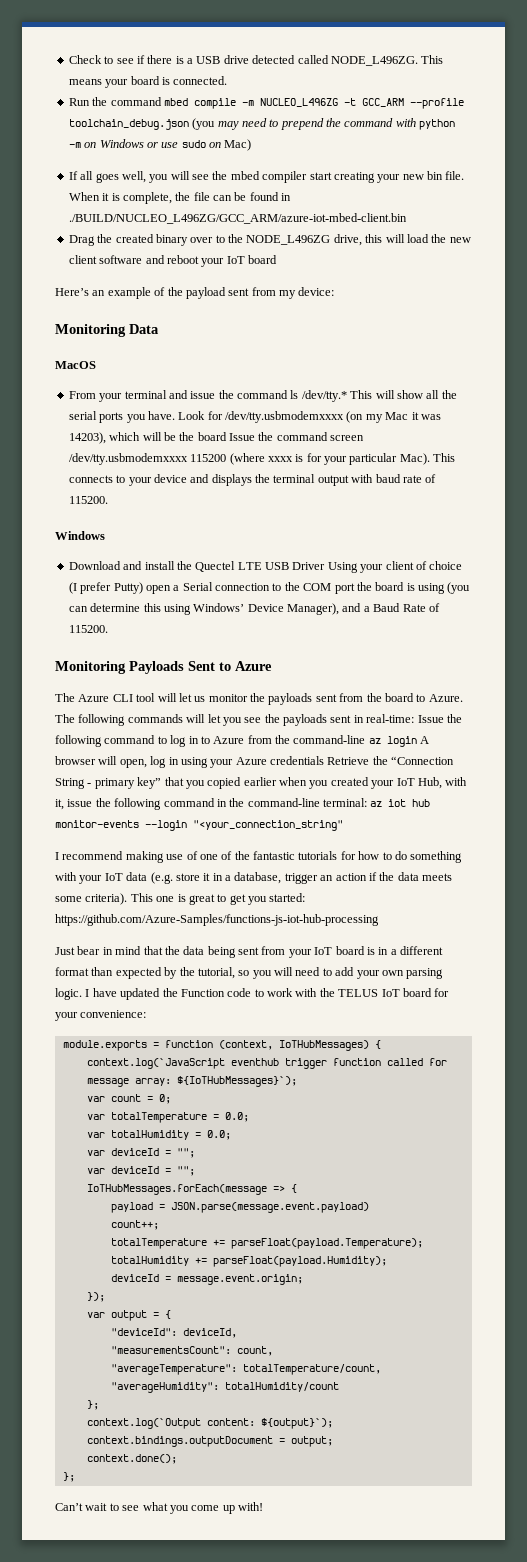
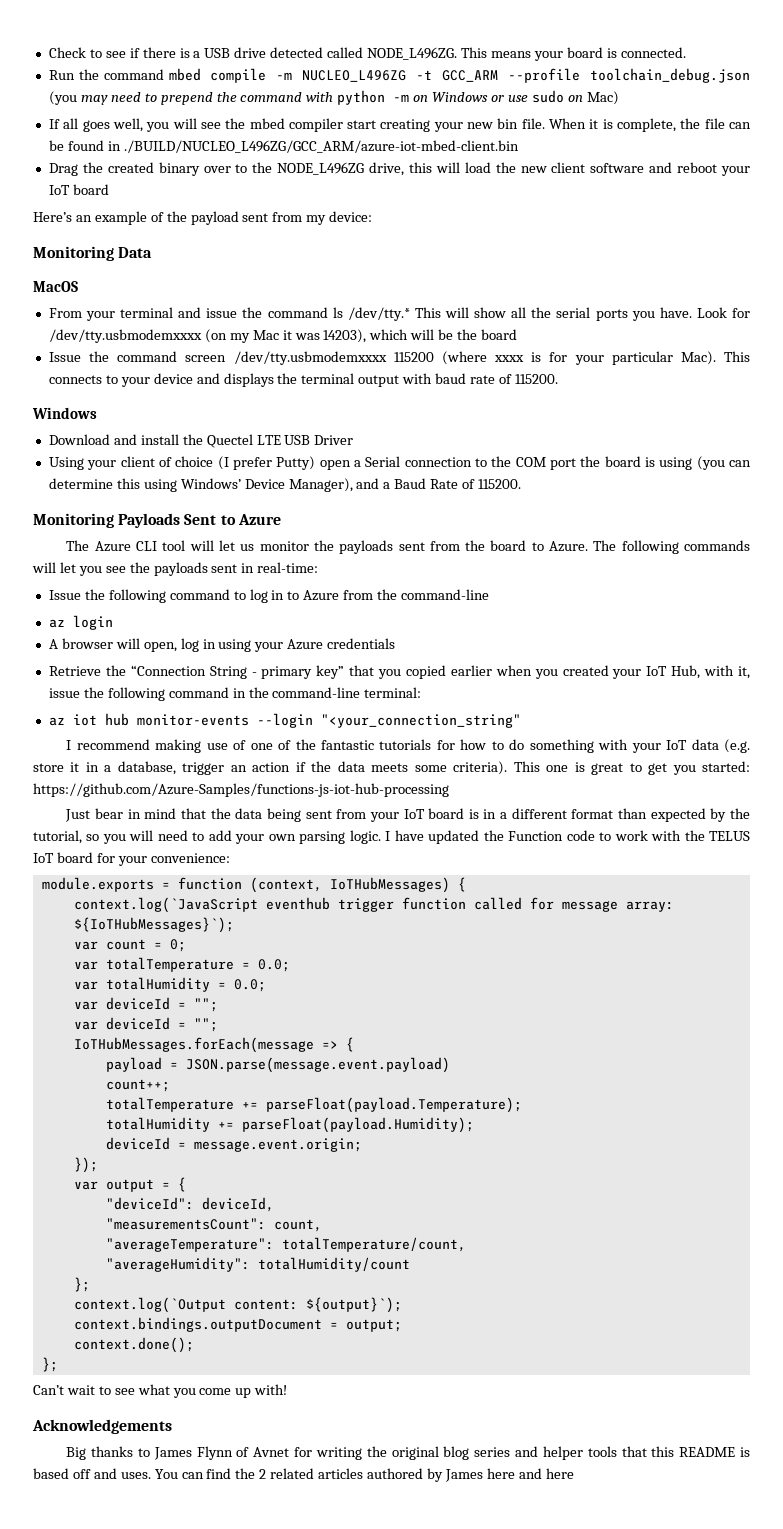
(227, 436) none -> (518, 334) //
(326, 566) none -> (354, 440) //
(415, 718) none -> (319, 567) //
(366, 739) none -> (490, 594) //
(417, 741) none -> (113, 622) //
(324, 760) none -> (396, 643) //
(367, 802) none -> (422, 692) //
(263, 1506) none -> [32,1419,172,1434] [66,1446,750,1460] [33,1468,574,1482] // Acknowledgements // Big thanks to James Flynn of Avnet for writing the original blog series and helper tools that this README is based off and uses. You can find the 2 related articles authored by James here and here

